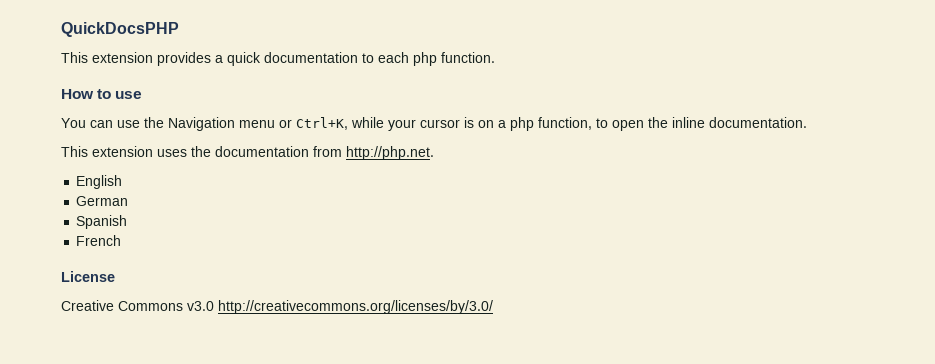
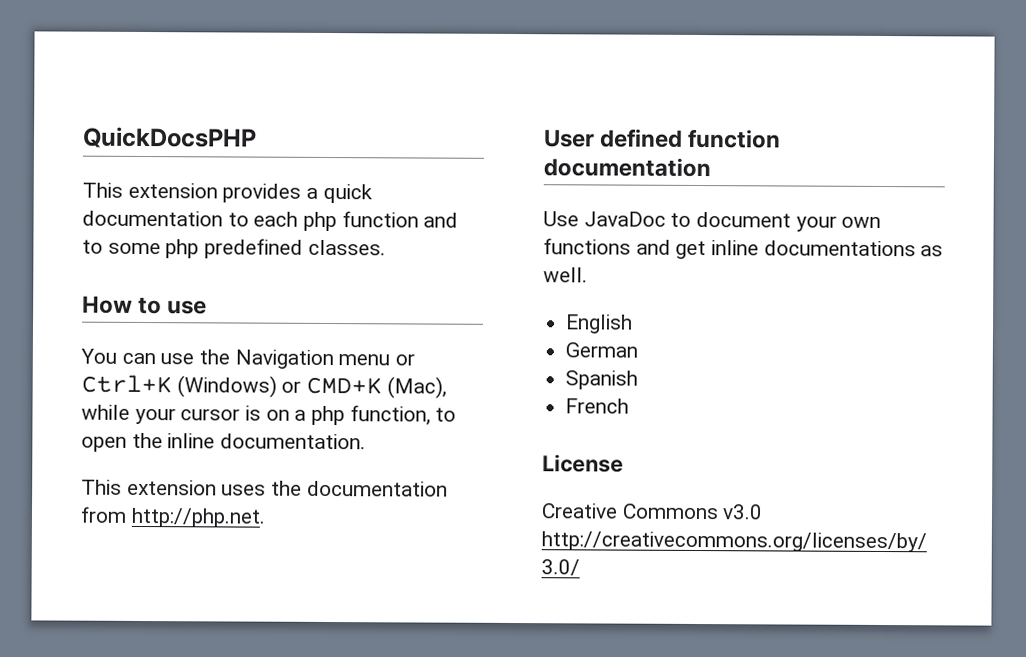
[441,52,495,63] function. -> [341,211,459,228] [82,238,386,259] function and to some php predefined classes.
[296,117,348,130] Ctrl+K, -> [81,374,447,399] Ctrl+K (Windows) or CMD+K (Mac),
(434, 153) none -> [543,128,782,149] [543,157,711,178] [543,211,882,232] [543,238,944,260] [543,267,588,283] // User defined function documentation // Use JavaDoc to document your own functions and get inline documentations as well.

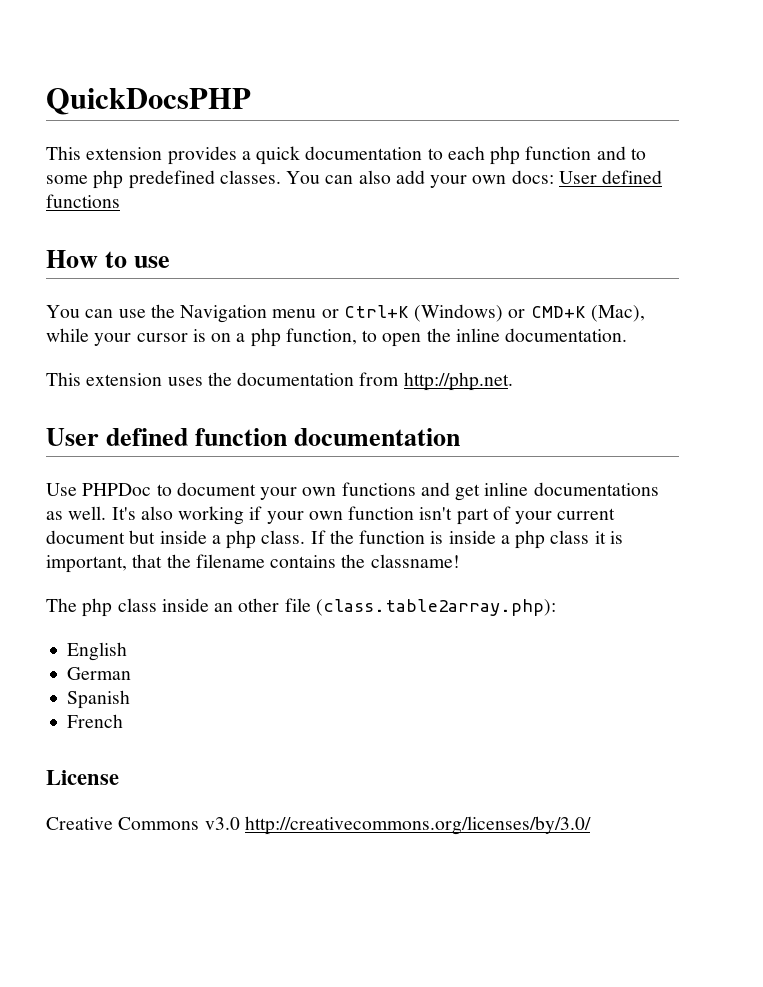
(386, 247) none -> [286,170,663,188] [46,194,120,208] You can also add your own docs: User defined functions
[583,211,666,227] JavaDoc -> [82,483,152,496] PHPDoc
(588, 275) none -> [111,506,616,525] [46,530,623,549] [46,554,460,573] [46,598,556,617] It's also working if your own function isn't part of your current document but inside a php class. If the function is inside a php class it is important, that the filename contains the classname! // The php class inside an other file (class.table2array.php):

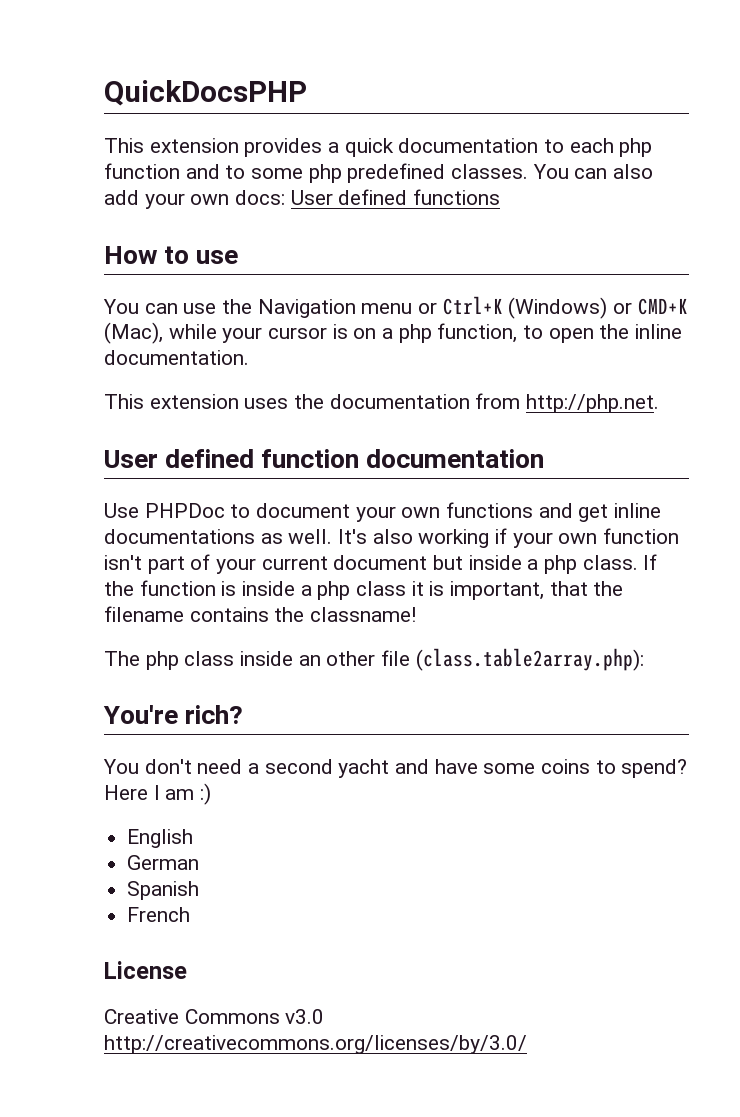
(556, 607) none -> [103,705,244,724] [103,759,688,778] [104,783,212,805] // You're rich? // You don't need a second yacht and have some coins to spend? Here I am :)

